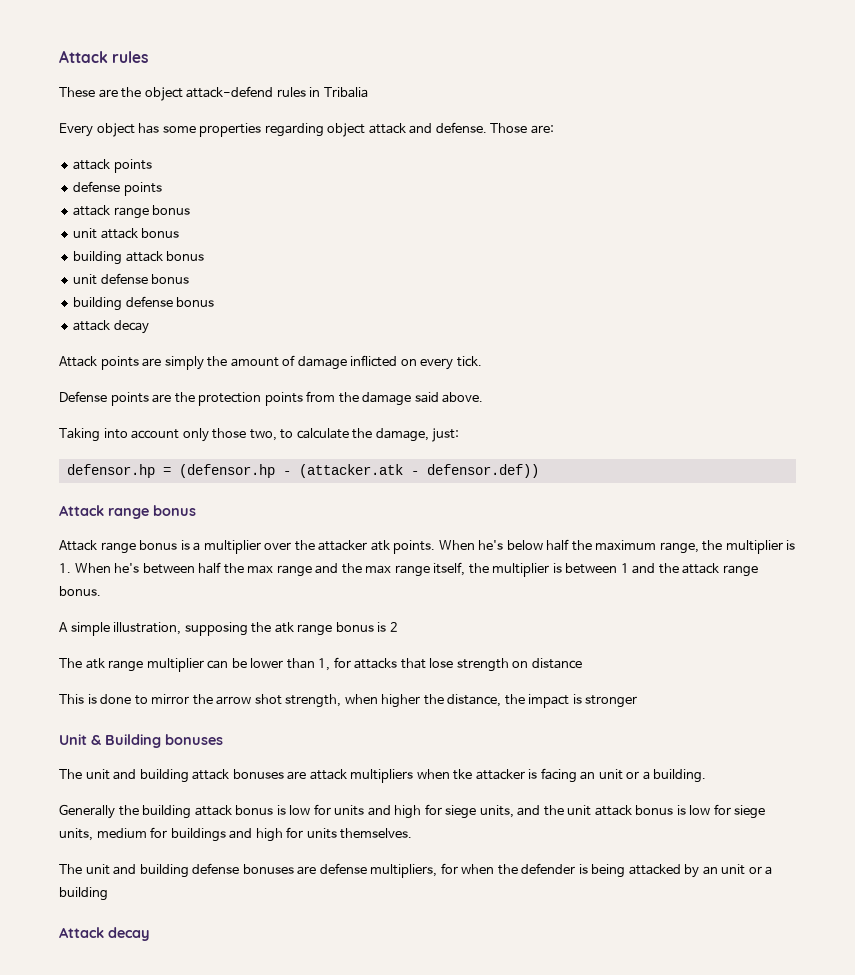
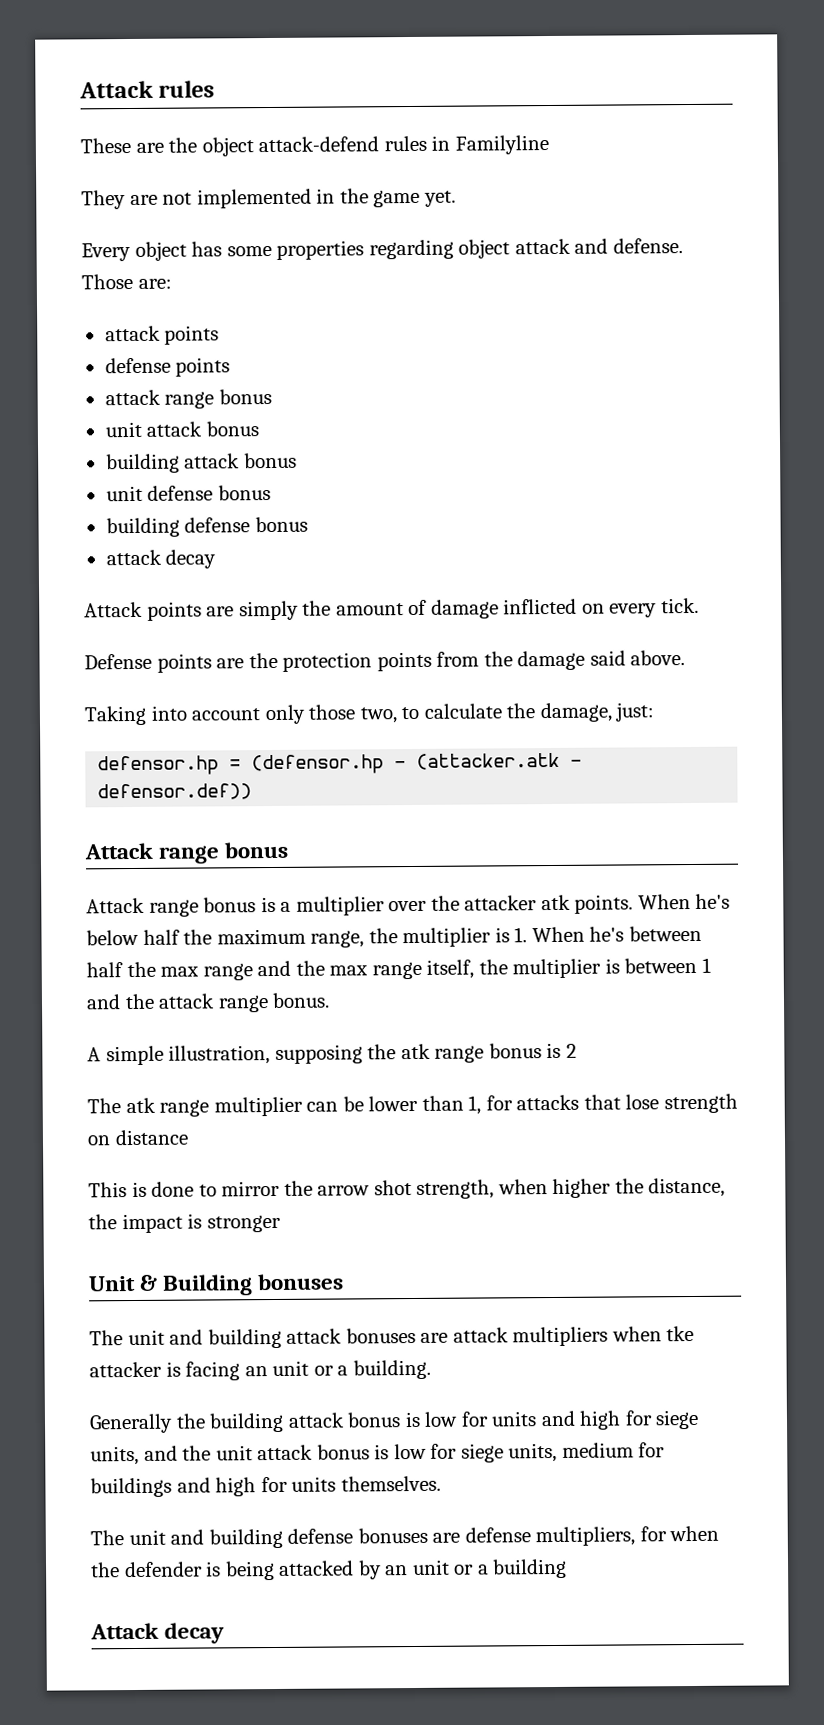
[323,87,368,98] Tribalia -> [454,135,549,155] [81,188,456,210] Familyline // They are not implemented in the game yet.

